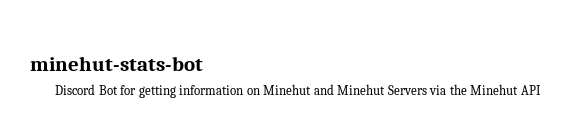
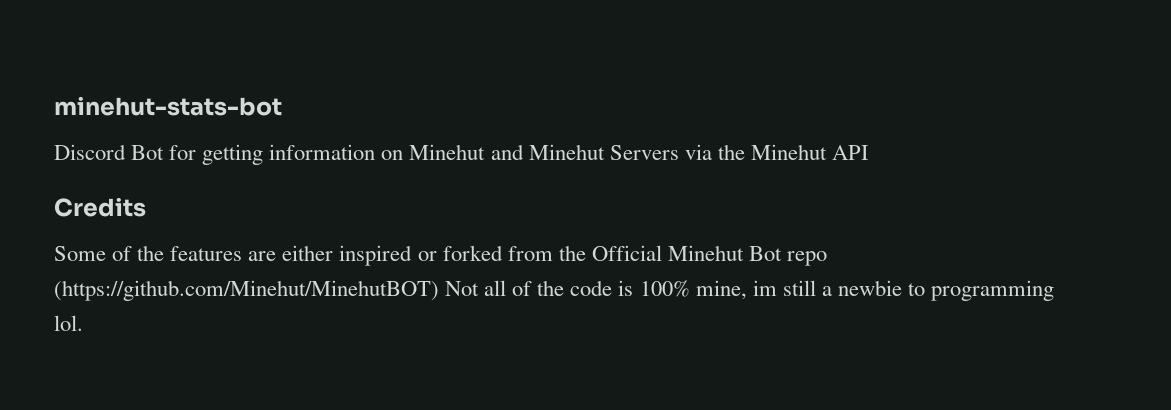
(541, 90) none -> [54,197,146,217] [54,245,828,266] [54,280,1055,301] [54,315,83,331] // Credits // Some of the features are either inspired or forked from the Official Minehut Bot repo (https://github.com/Minehut/MinehutBOT) Not all of the code is 100% mine, im still a newbie to programming lol.

